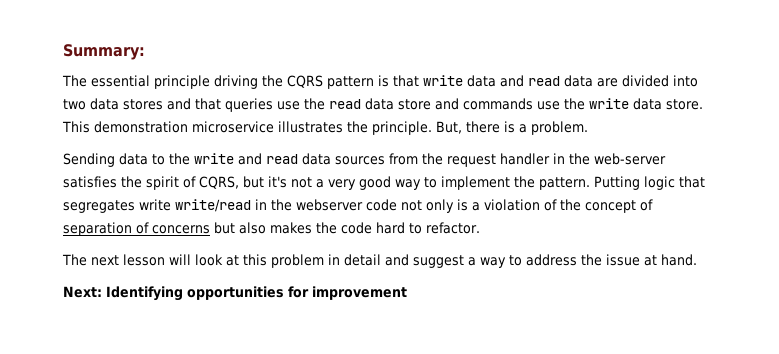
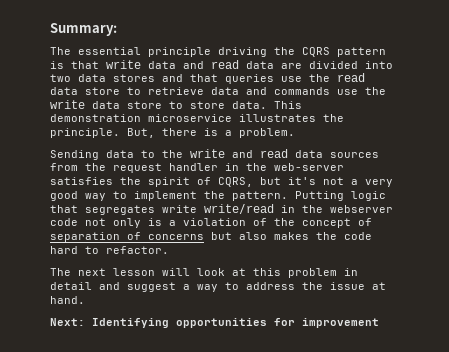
(431, 104) none -> [127,87,239,95] to retrieve data
[666,99,703,110] store. -> [127,101,267,109] store to store data.

